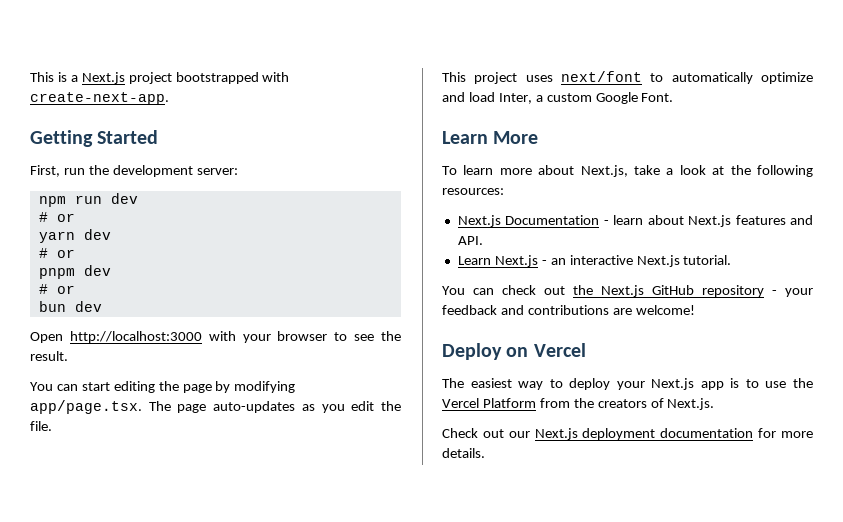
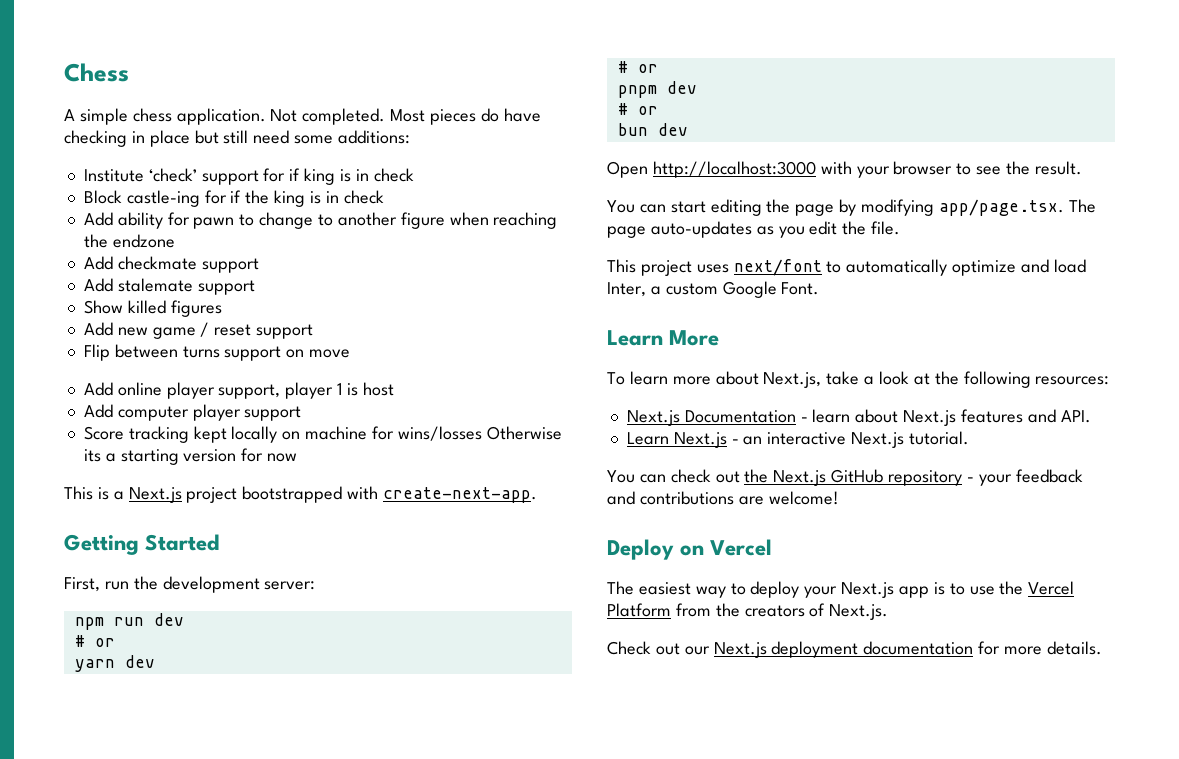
(30, 77) none -> [64,63,129,82] [64,108,541,125] [64,130,411,147] [83,168,414,185] [83,190,384,207] [83,212,558,229] [83,234,175,248] [83,256,259,273] [83,278,255,295] [83,300,222,317] [83,322,314,339] [83,344,351,361] [83,382,394,399] [83,404,302,421] [83,426,562,443] [83,448,298,465] Chess // A simple chess application. Not completed. Most pieces do have checking in place but still need some additions: // Institute ‘check’ support for if king is in check // Block castle-ing for if the king is in check // Add ability for pawn to change to another figure when reaching the endzone // Add checkmate support // Add stalemate support // Show killed figures // Add new game / reset support // Flip between turns support on move // Add online player support, player 1 is host // Add computer player support // Score tracking kept locally on machine for wins/losses Otherwise its a starting version for now //

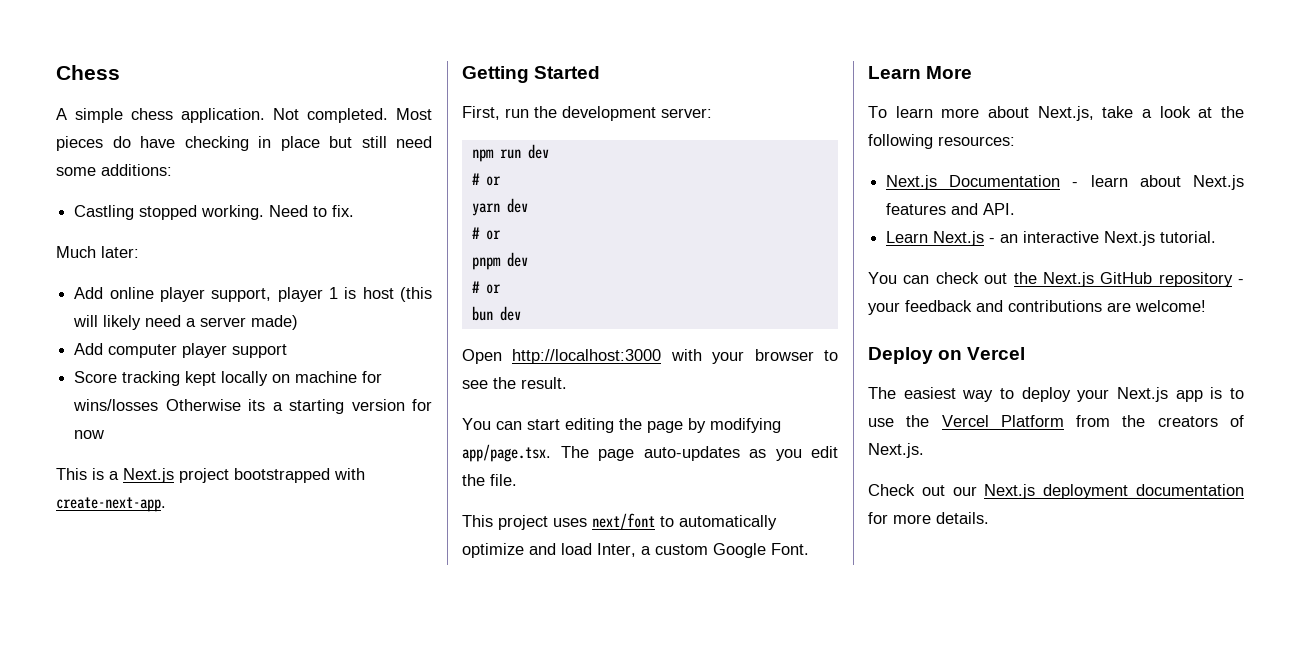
[83,168,414,185] [83,190,384,207] [83,212,558,229] [83,234,175,248] [83,256,259,273] [83,278,255,295] [83,300,222,317] [83,322,314,339] [83,344,351,361] Institute ‘check’ support for if king is in check // Block castle-ing for if the king is in check // Add ability for pawn to change to another figure when reaching the endzone // Add checkmate support // Add stalemate support // Show killed figures // Add new game / reset support // Flip between turns support on move -> [74,205,355,220] [56,246,139,258] Castling stopped working. Need to fix. // Much later:
(394, 389) none -> [399,287,432,302] [73,315,299,330] (this will likely need a server made)

